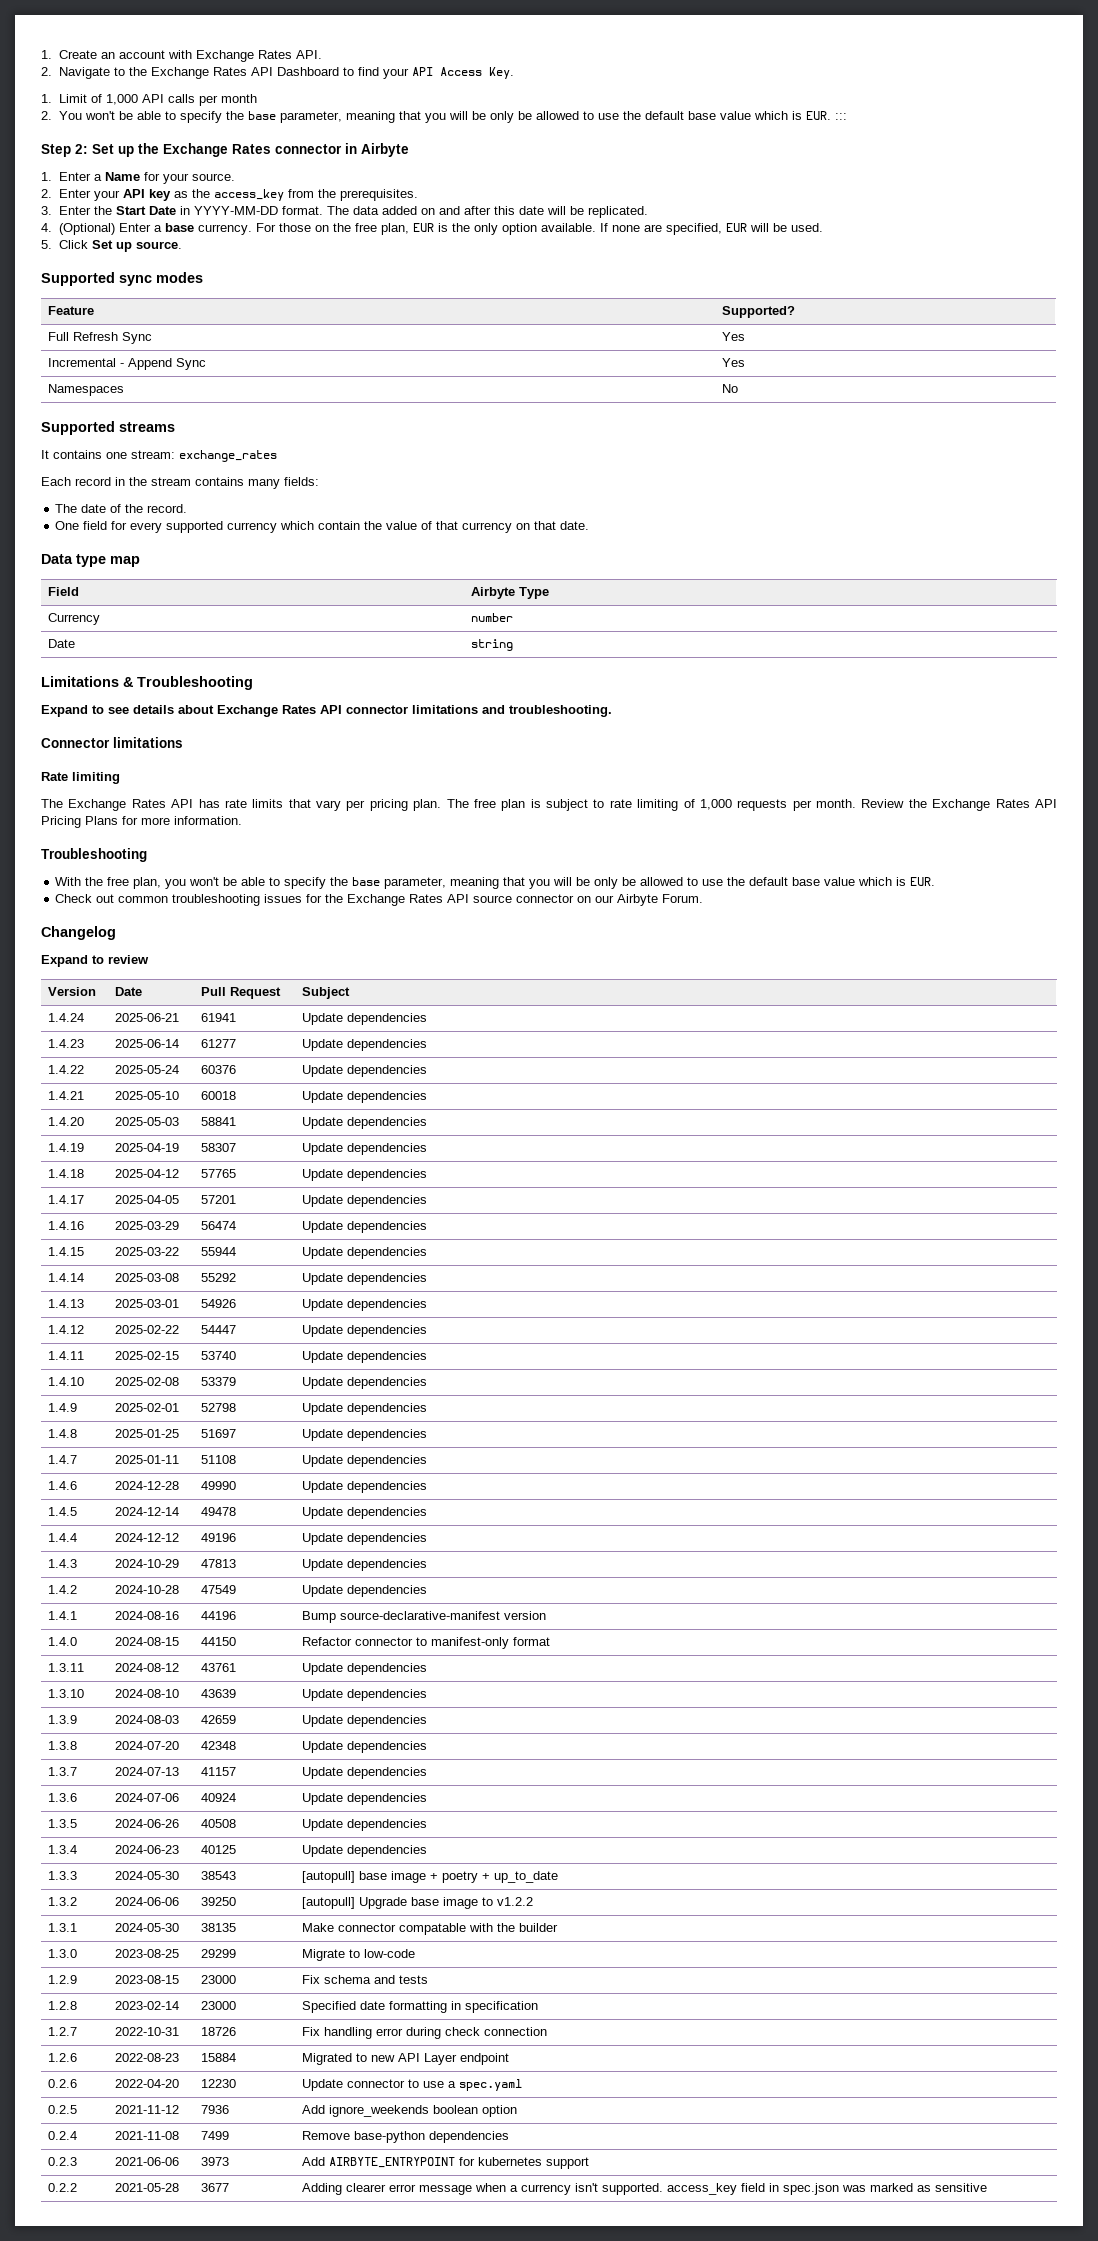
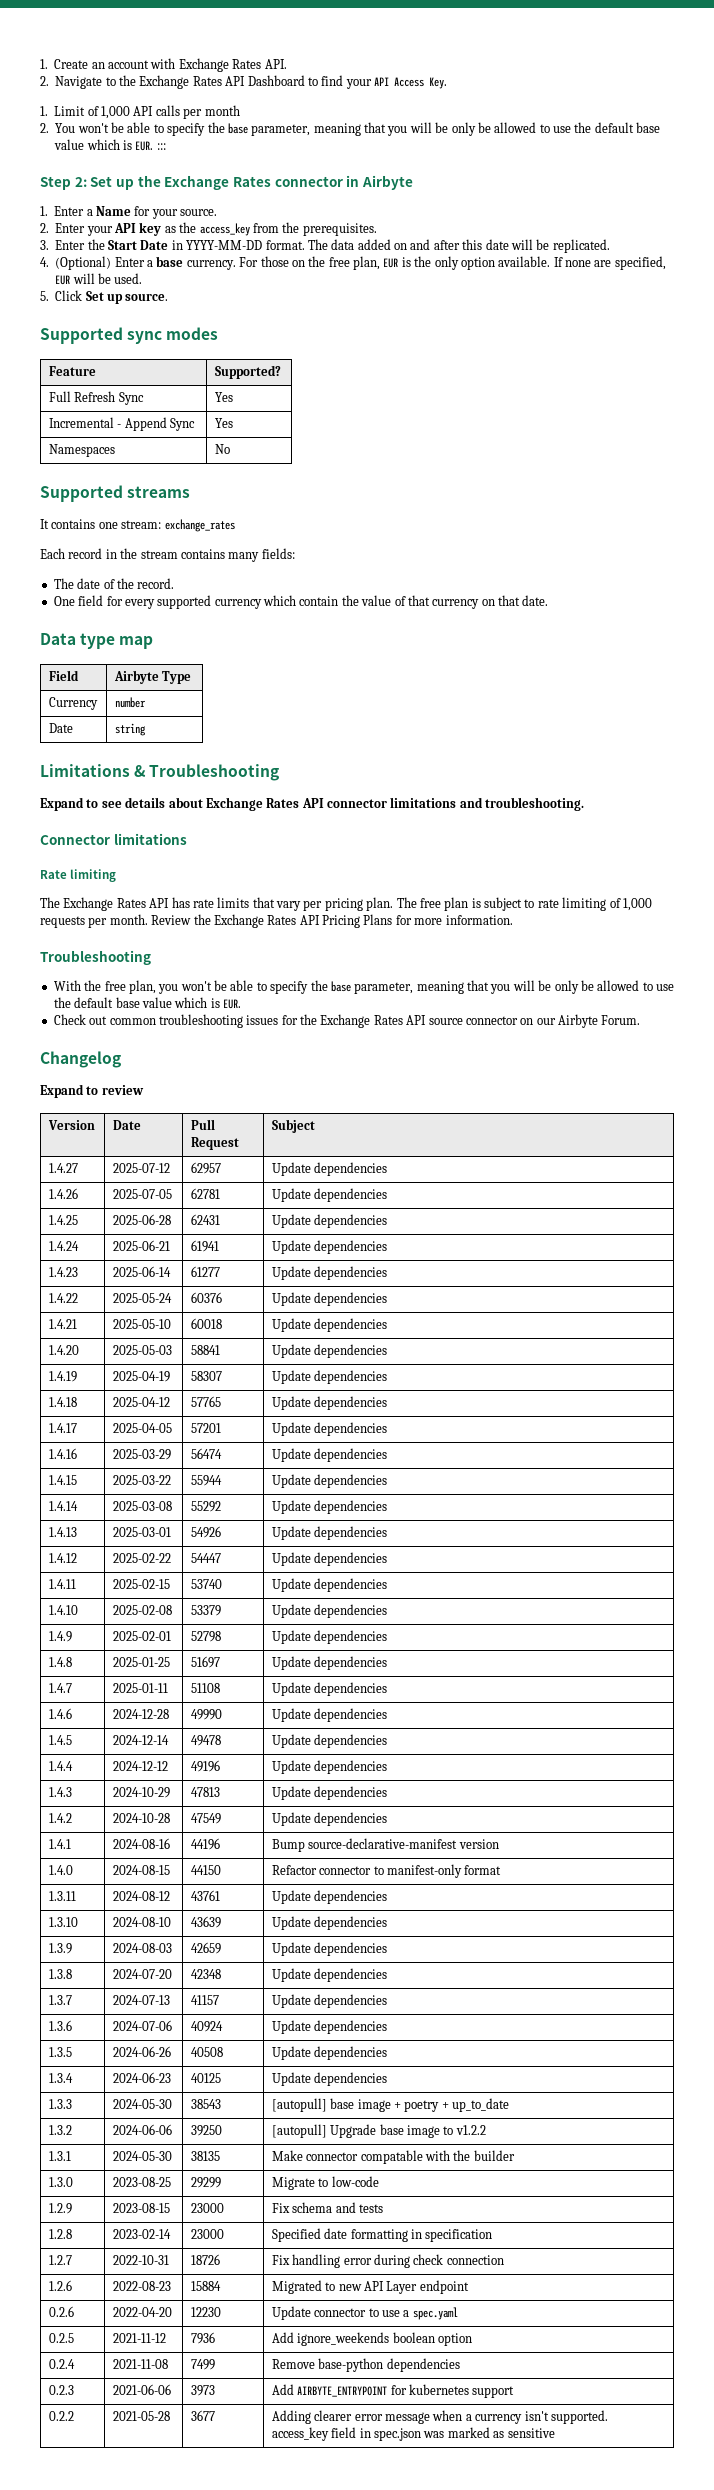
(351, 993) none -> [48,1163,78,1173] [112,1163,170,1173] [190,1162,221,1174] [271,1162,388,1176] [48,1188,78,1199] [112,1189,172,1199] [190,1188,220,1199] [271,1188,388,1202] [48,1215,78,1225] [112,1214,171,1225] [190,1214,220,1225] [271,1214,388,1228] // 1.4.27 | 2025-07-12 | 62957 | Update dependencies // 1.4.26 | 2025-07-05 | 62781 | Update dependencies // 1.4.25 | 2025-06-28 | 62431 | Update dependencies

